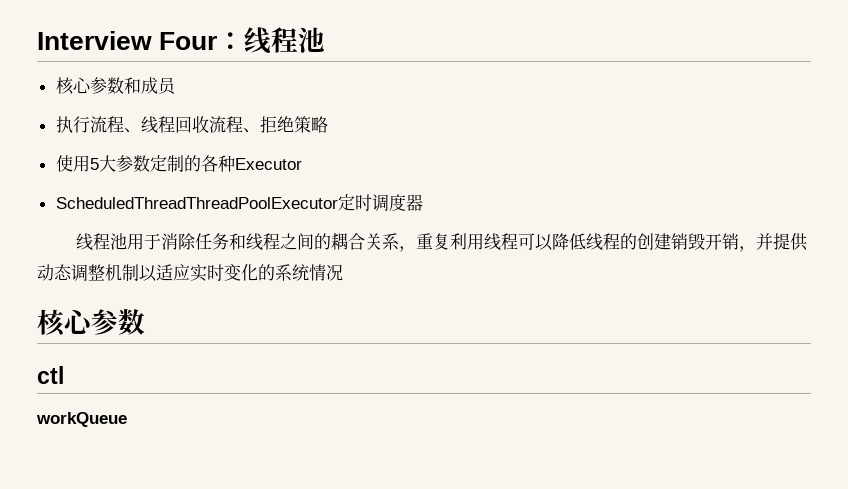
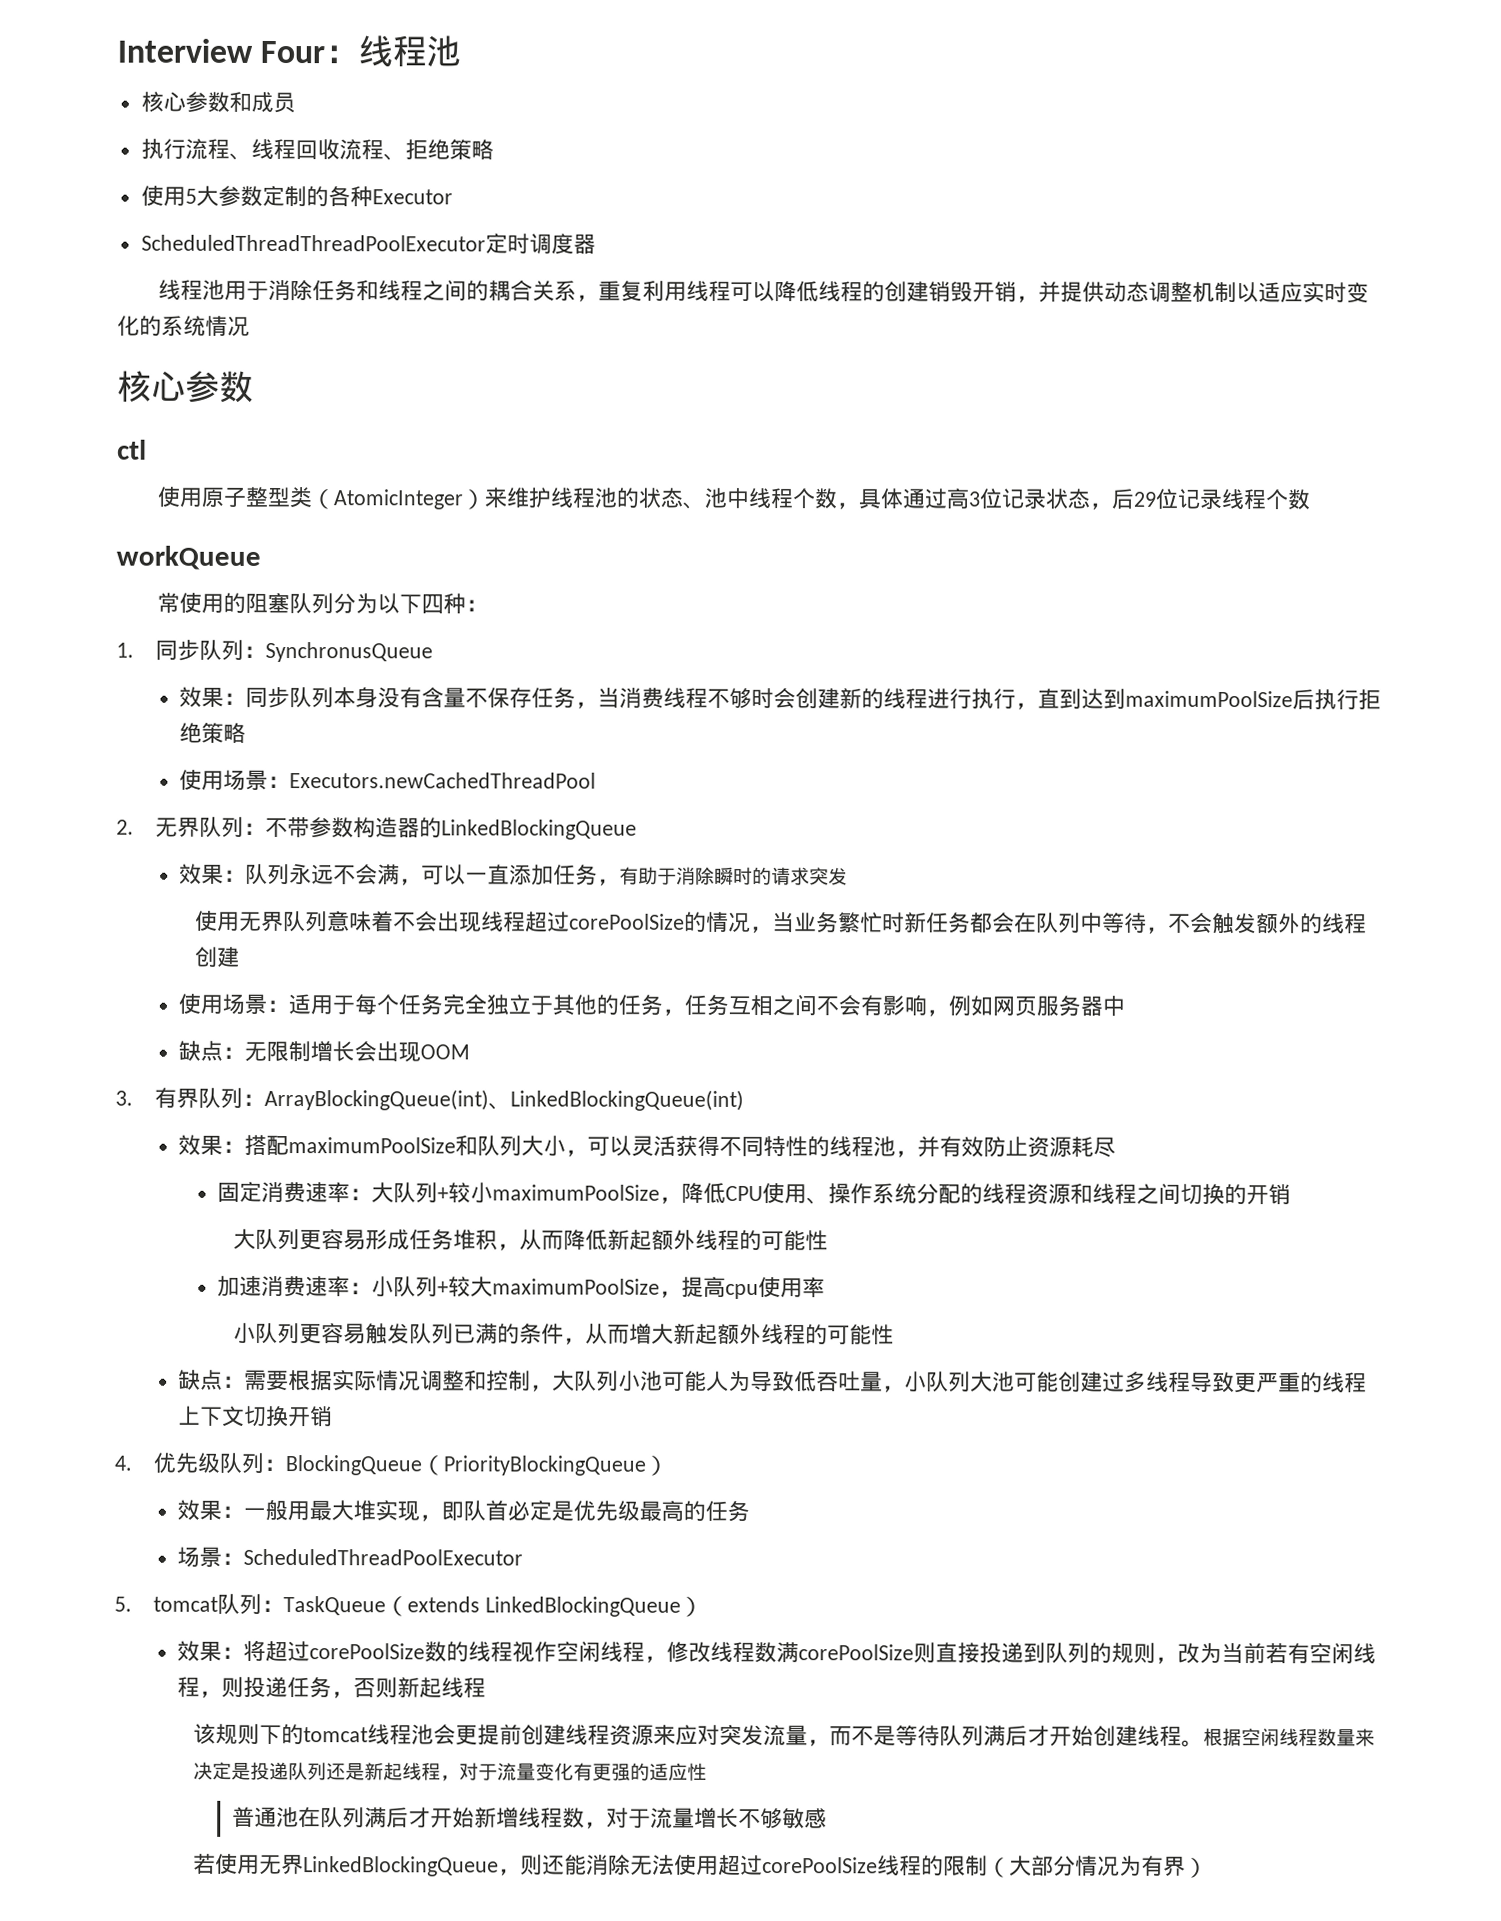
[36,412,127,427] workQueue -> [156,486,1310,511] [116,545,261,570] [156,592,488,615] [116,639,434,663] [178,686,1381,711] [178,722,246,743] [178,769,596,790] [116,816,638,840] [178,863,848,886] [194,910,1367,935] [193,946,240,967] [177,993,1125,1017] [177,1040,470,1063] [115,1087,745,1111] [177,1134,1116,1158] [217,1181,1292,1206] [233,1228,829,1251] [217,1275,826,1300] [233,1322,895,1346] [177,1369,1367,1394] [177,1405,333,1428] [114,1452,669,1476] [176,1499,750,1522] [176,1546,523,1567] [114,1593,704,1617] [176,1639,1376,1665] [176,1676,486,1699] [192,1723,1375,1747] [192,1761,707,1782] [232,1806,828,1830] [192,1853,1208,1878] 使用原子整型类（AtomicInteger）来维护线程池的状态、池中线程个数，具体通过高3位记录状态，后29位记录线程个数 // workQueue // 常使用的阻塞队列分为以下四种： // 1.同步队列：SynchronusQueue // 效果：同步队列本身没有含量不保存任务，当消费线程不够时会创建新的线程进行执行，直到达到maximumPoolSize后执行拒绝策略 // 使用场景：Executors.newCachedThreadPool // 2.无界队列：不带参数构造器的LinkedBlockingQueue // 效果：队列永远不会满，可以一直添加任务，有助于消除瞬时的请求突发 // 使用无界队列意味着不会出现线程超过corePoolSize的情况，当业务繁忙时新任务都会在队列中等待，不会触发额外的线程创建 // 使用场景：适用于每个任务完全独立于其他的任务，任务互相之间不会有影响，例如网页服务器中 // 缺点：无限制增长会出现OOM // 3.有界队列：ArrayBlockingQueue(int)、LinkedBlockingQueue(int) // 效果：搭配maximumPoolSize和队列大小，可以灵活获得不同特性的线程池，并有效防止资源耗尽 // 固定消费速率：大队列+较小maximumPoolSize，降低CPU使用、操作系统分配的线程资源和线程之间切换的开销 // 大队列更容易形成任务堆积，从而降低新起额外线程的可能性 // 加速消费速率：小队列+较大maximumPoolSize，提高cpu使用率 // 小队列更容易触发队列已满的条件，从而增大新起额外线程的可能性 // 缺点：需要根据实际情况调整和控制，大队列小池可能人为导致低吞吐量，小队列大池可能创建过多线程导致更严重的线程上下文切换开销 // 4.优先级队列：BlockingQueue（PriorityBlockingQueue） // 效果：一般用最大堆实现，即队首必定是优先级最高的任务 // 场景：ScheduledThreadPoolExecutor // 5. tomcat队列：TaskQueue（extends LinkedBlockingQueue） // 效果：将超过corePoolSize数的线程视作空闲线程，修改线程数满corePoolSize则直接投递到队列的规则，改为当前若有空闲线程，则投递任务，否则新起线程 // 该规则下的tomcat线程池会更提前创建线程资源来应对突发流量，而不是等待队列满后才开始创建线程。根据空闲线程数量来决定是投递队列还是新起线程，对于流量变化有更强的适应性 // 普通池在队列满后才开始新增线程数，对于流量增长不够敏感 // 若使用无界LinkedBlockingQueue，则还能消除无法使用超过corePoolSize线程的限制（大部分情况为有界）

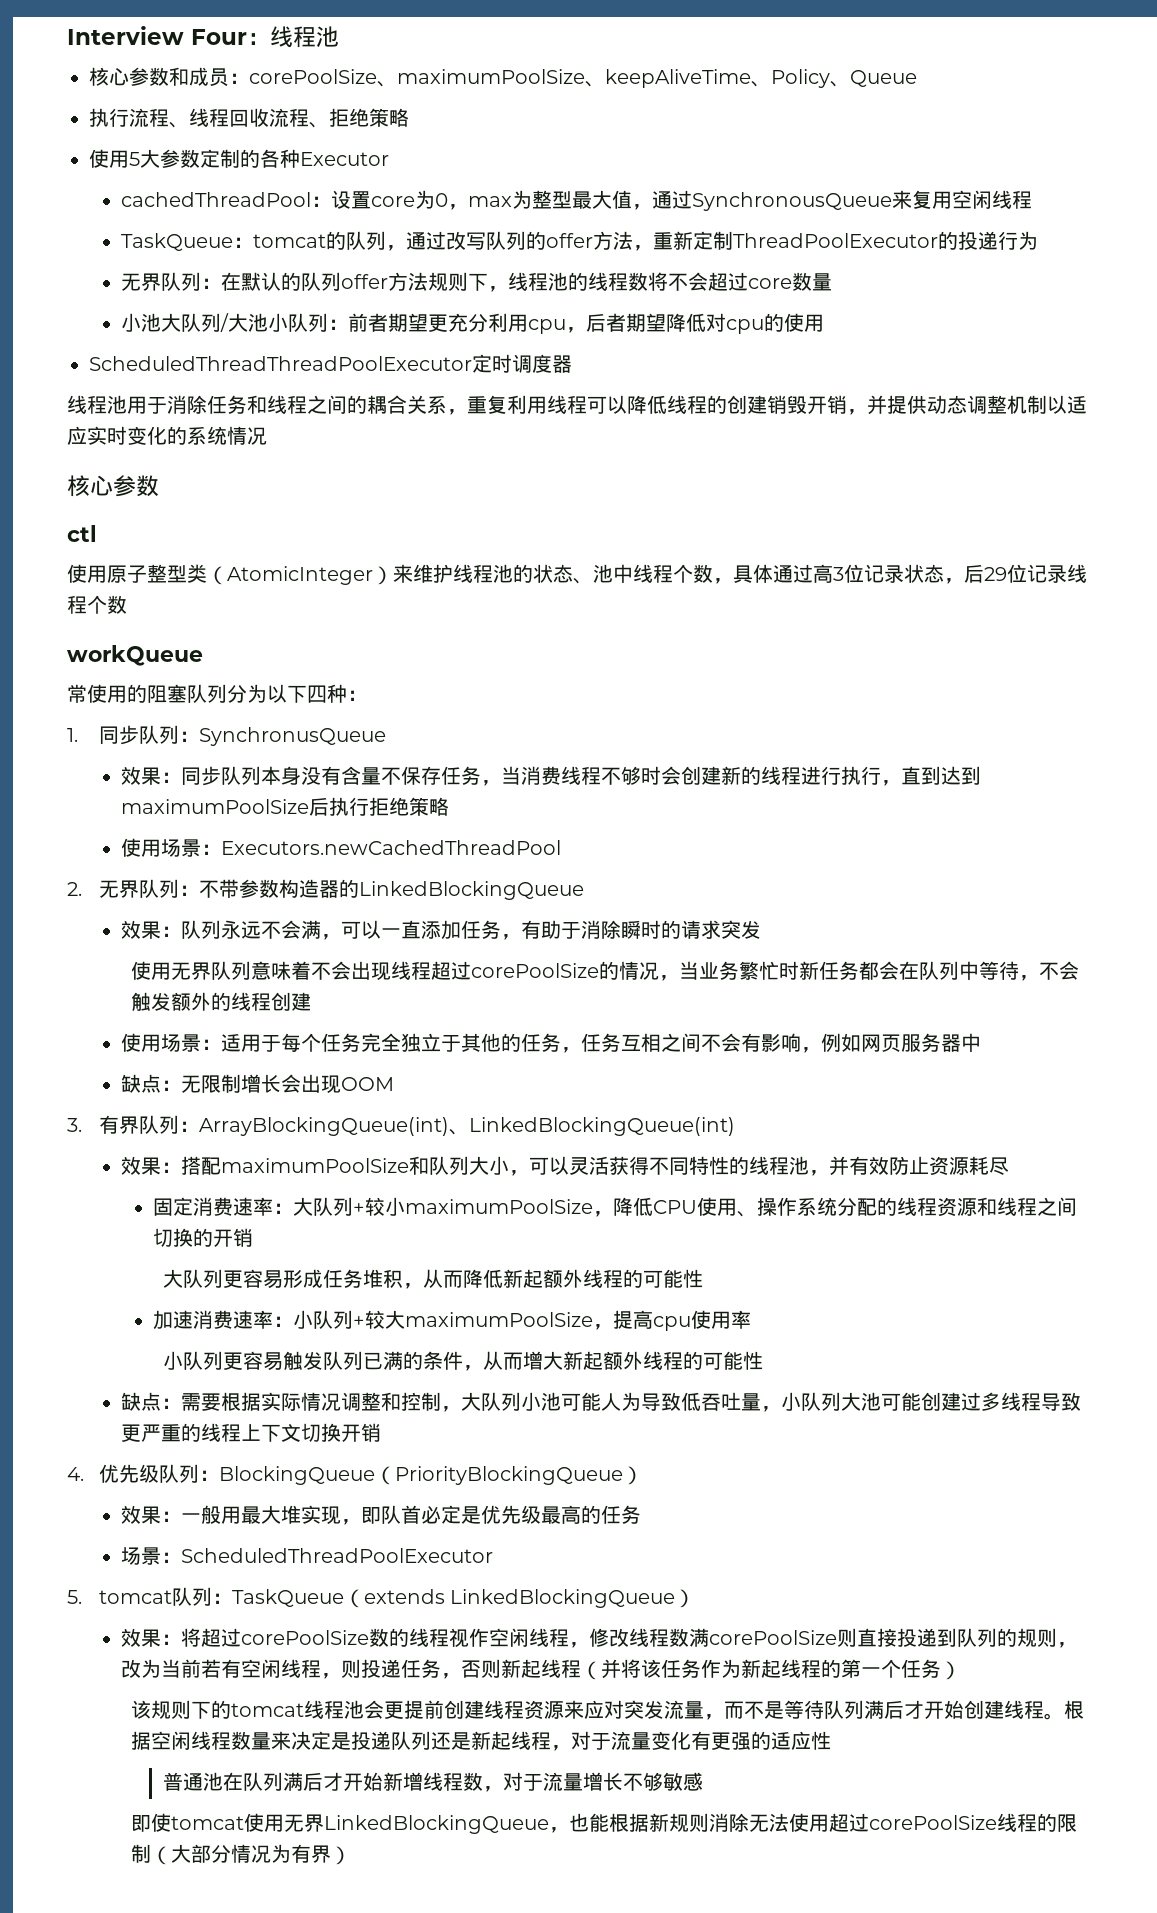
(296, 102) none -> [229,69,917,88] ：corePoolSize、maximumPoolSize、keepAliveTime、Policy、Queue
(453, 197) none -> [121,190,1033,211] [121,231,1039,251] [121,272,833,292] [121,313,825,334] // cachedThreadPool：设置core为0，max为整型最大值，通过SynchronousQueue来复用空闲线程 // TaskQueue：tomcat的队列，通过改写队列的offer方法，重新定制ThreadPoolExecutor的投递行为 // 无界队列：在默认的队列offer方法规则下，线程池的线程数将不会超过core数量 // 小池大队列/大池小队列：前者期望更充分利用cpu，后者期望降低对cpu的使用
(486, 1687) none -> [581,1659,962,1680] （并将该任务作为新起线程的第一个任务）
[192,1853,216,1874] 若 -> [131,1813,245,1832] 即使tomcat
[519,1854,587,1876] 则还能 -> [569,1813,710,1832] 也能根据新规则

